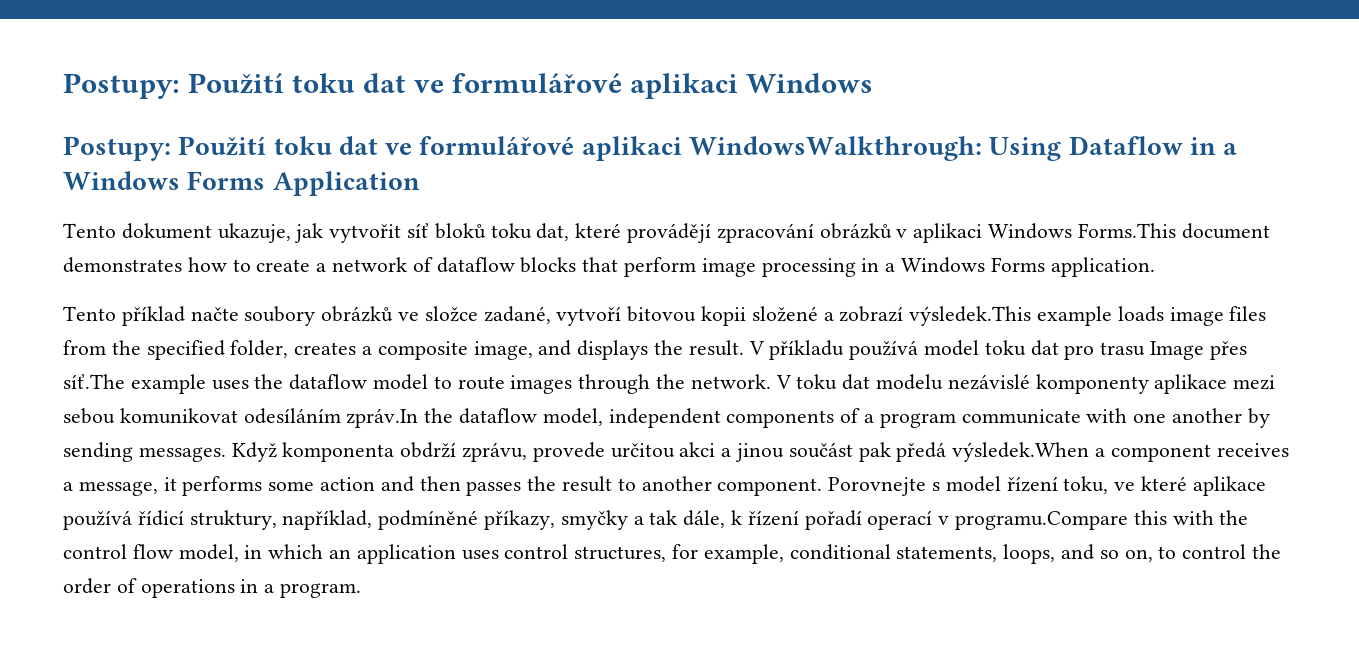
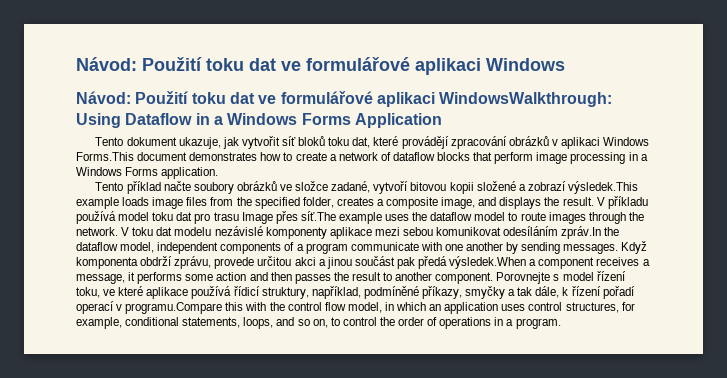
[63,73,180,99] Postupy: -> [76,57,137,71] Návod:
[63,136,171,161] Postupy: -> [76,91,131,104] Návod:

